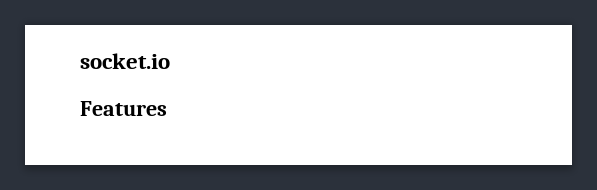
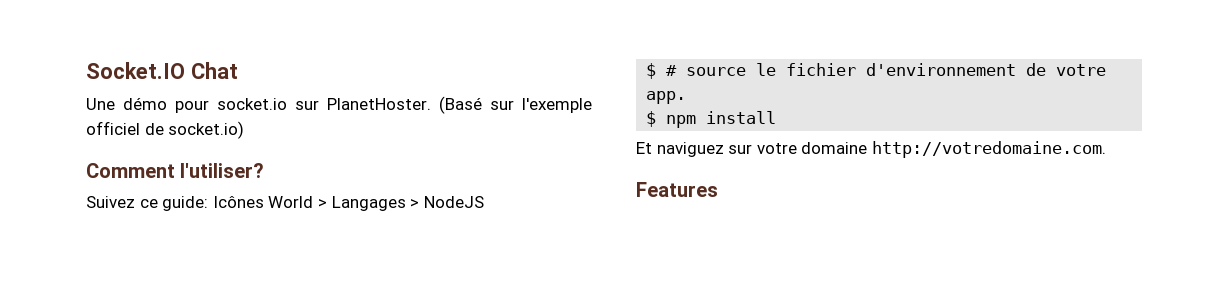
[80,53,170,69] socket.io -> [86,62,238,79] [86,96,592,114] [86,121,245,139] [86,163,265,178] [86,196,484,211] [646,63,1107,79] [646,91,687,104] [646,111,777,128] [636,141,1106,158] Socket.IO Chat // Une démo pour socket.io sur PlanetHoster. (Basé sur l'exemple officiel de socket.io) // Comment l'utiliser? // Suivez ce guide: Icônes World > Langages > NodeJS // $ # source le fichier d'environnement de votre app. // $ npm install // Et naviguez sur votre domaine http://votredomaine.com.

